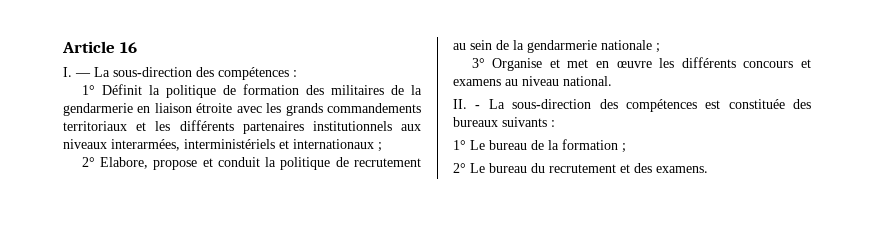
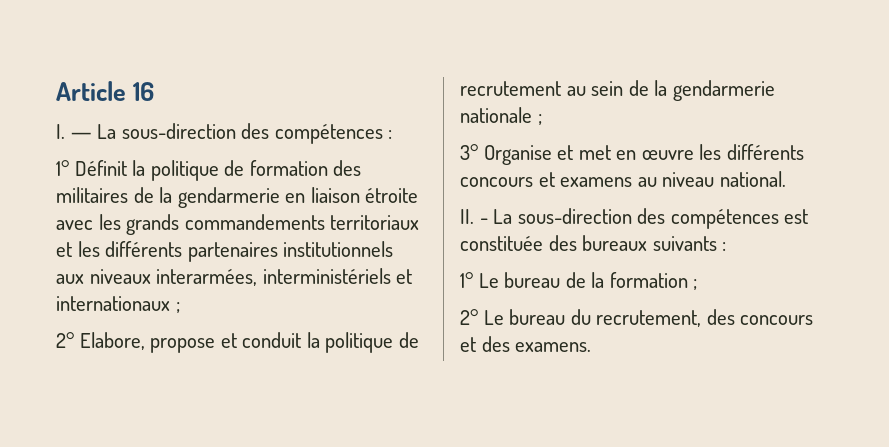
[549,164,616,173] recrutement -> [596,309,814,327] recrutement, des concours

